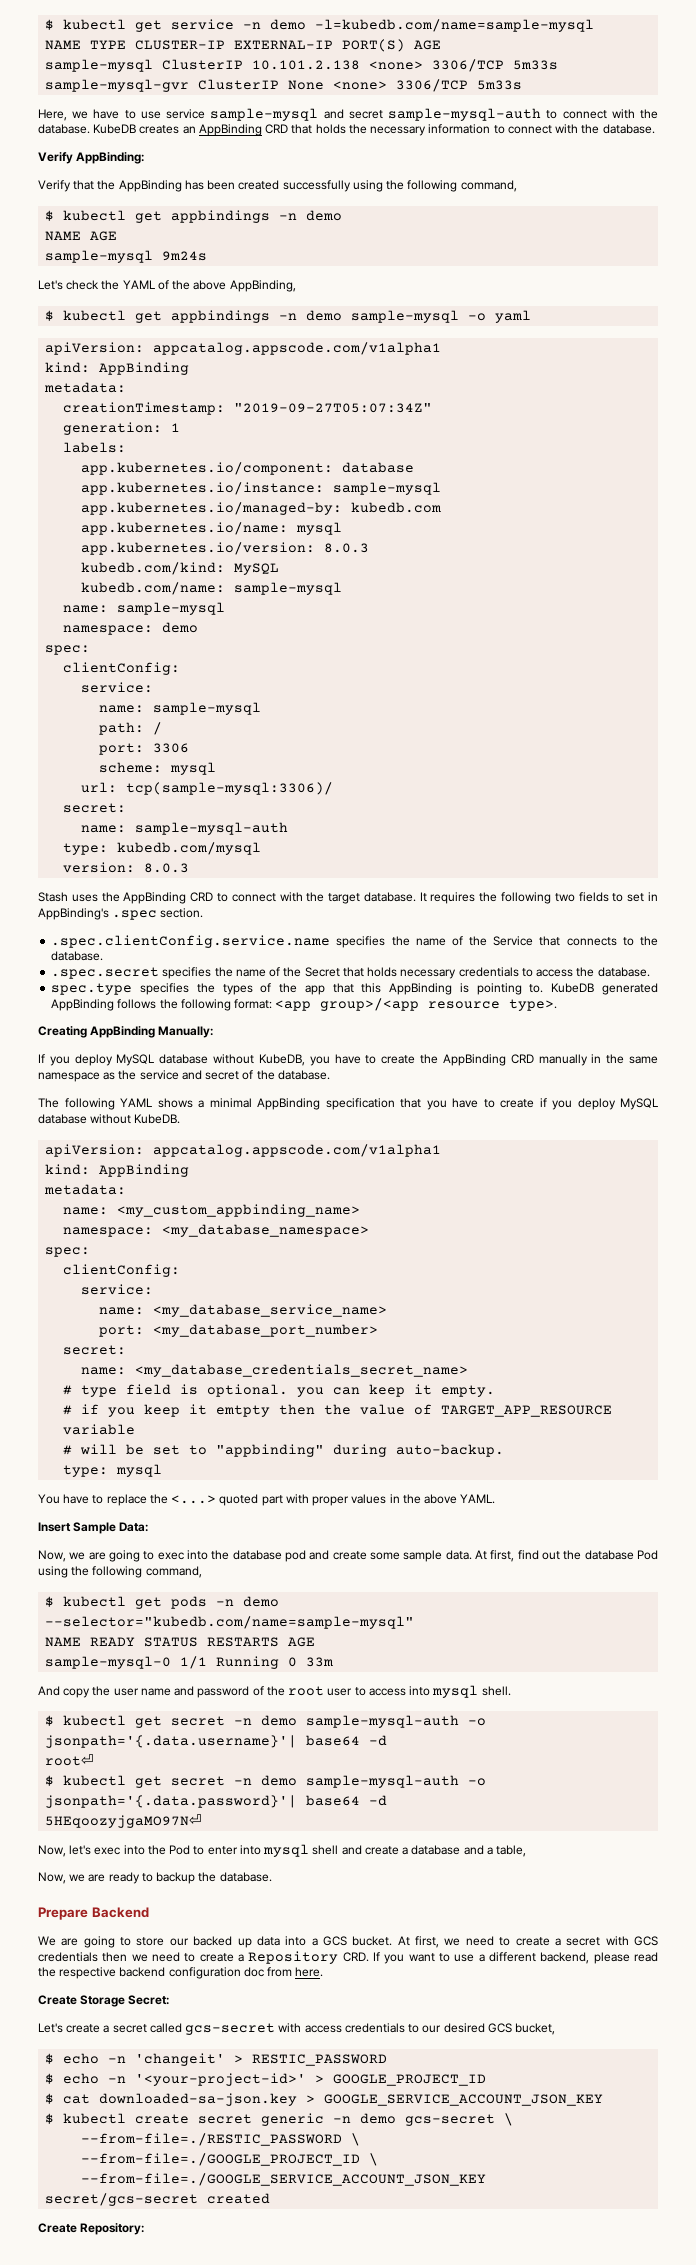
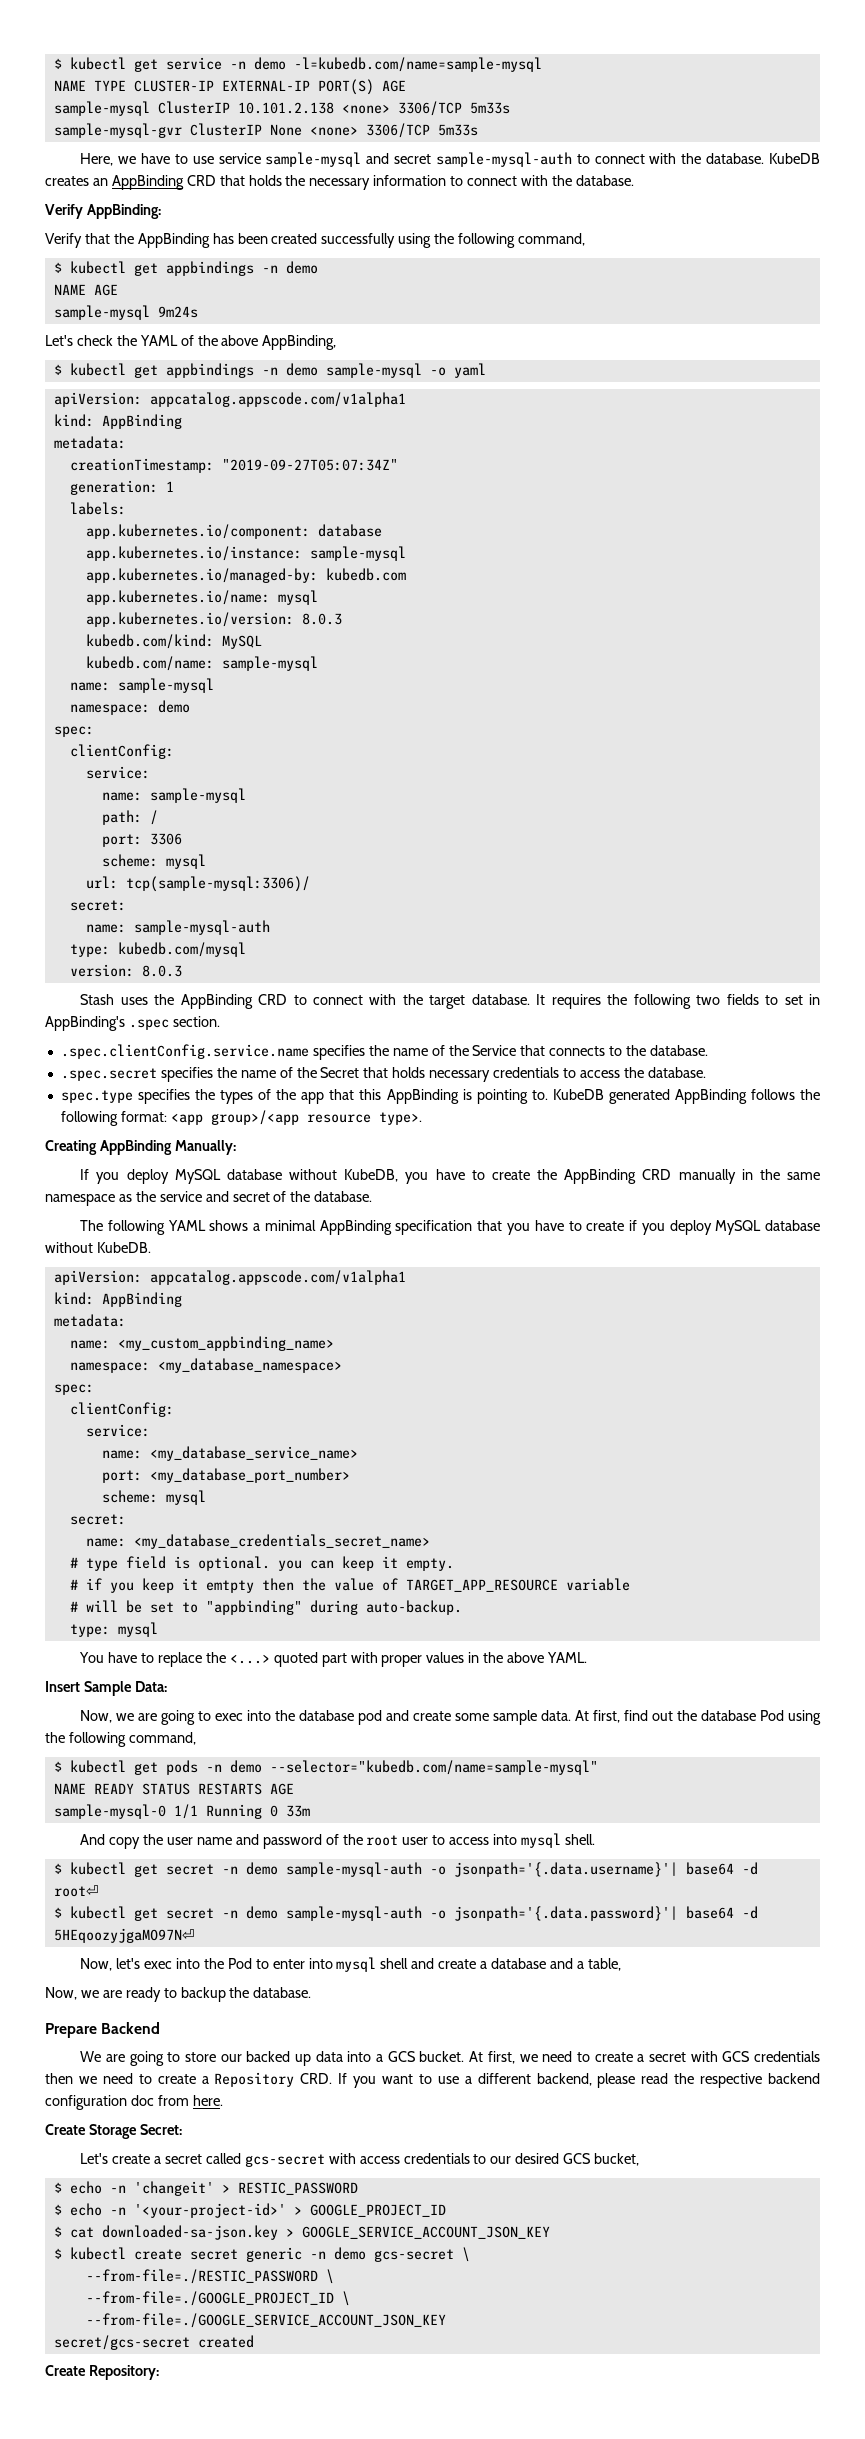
(379, 1330) none -> [101,1490,206,1505] // scheme: mysql

